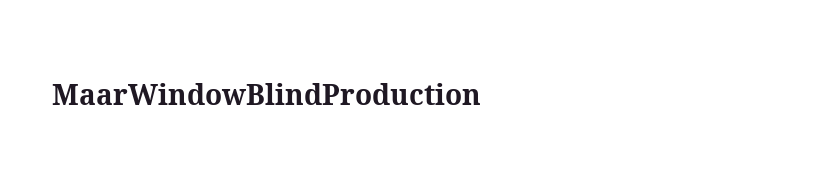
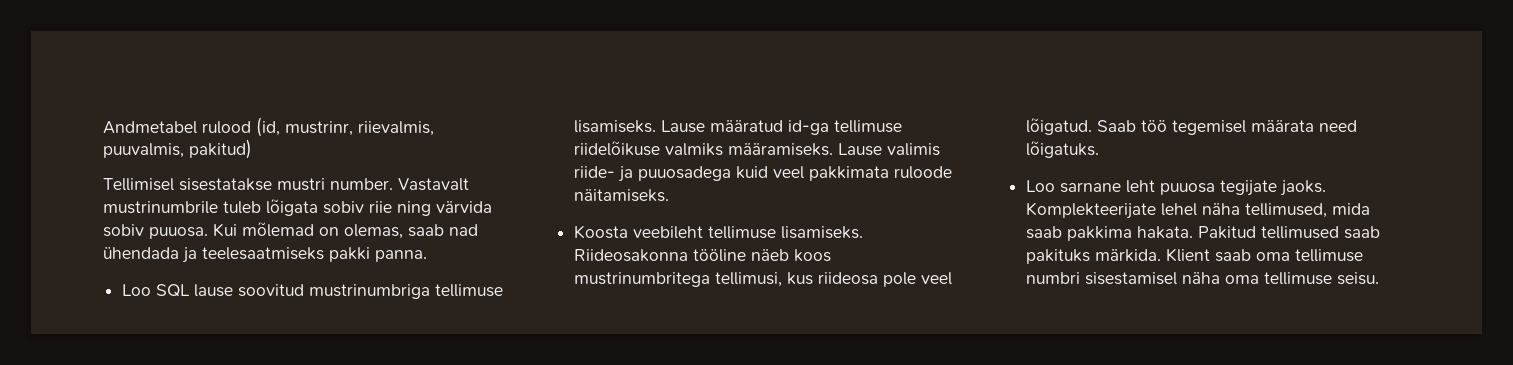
[52,83,481,105] MaarWindowBlindProduction -> [103,117,434,137] [103,139,252,159] [103,178,469,191] [103,199,492,216] [103,222,478,239] [103,247,427,263] [122,284,504,299] [574,120,903,135] [574,141,941,156] [574,166,953,182] [574,189,670,202] [574,225,864,239] [574,249,832,262] [574,272,953,287] [1026,118,1358,135] [1026,141,1100,158] [1026,180,1327,196] [1026,202,1371,219] [1026,226,1381,241] [1026,248,1364,264] [1026,272,1380,285] Andmetabel rulood (id, mustrinr, riievalmis, puuvalmis, pakitud) // Tellimisel sisestatakse mustri number. Vastavalt mustrinumbrile tuleb lõigata sobiv riie ning värvida sobiv puuosa. Kui mõlemad on olemas, saab nad ühendada ja teelesaatmiseks pakki panna. // Loo SQL lause soovitud mustrinumbriga tellimuse lisamiseks. Lause määratud id-ga tellimuse riidelõikuse valmiks määramiseks. Lause valimis riide- ja puuosadega kuid veel pakkimata ruloode näitamiseks. // Koosta veebileht tellimuse lisamiseks. Riideosakonna tööline näeb koos mustrinumbritega tellimusi, kus riideosa pole veel lõigatud. Saab töö tegemisel määrata need lõigatuks. // Loo sarnane leht puuosa tegijate jaoks. Komplekteerijate lehel näha tellimused, mida saab pakkima hakata. Pakitud tellimused saab pakituks märkida. Klient saab oma tellimuse numbri sisestamisel näha oma tellimuse seisu.

